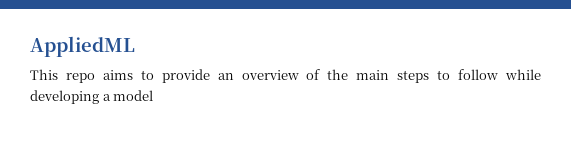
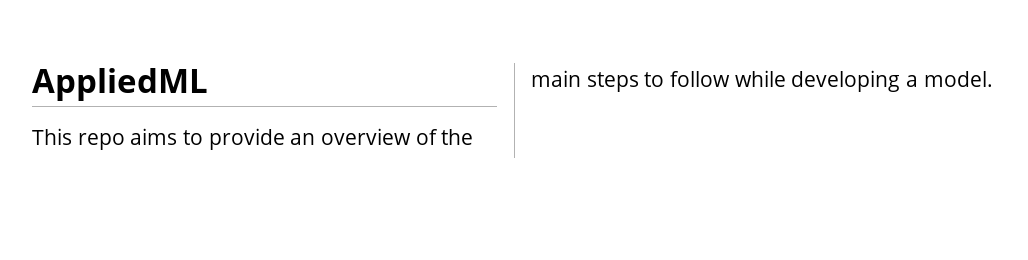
[113,90,154,101] model -> [923,71,993,87] model.

